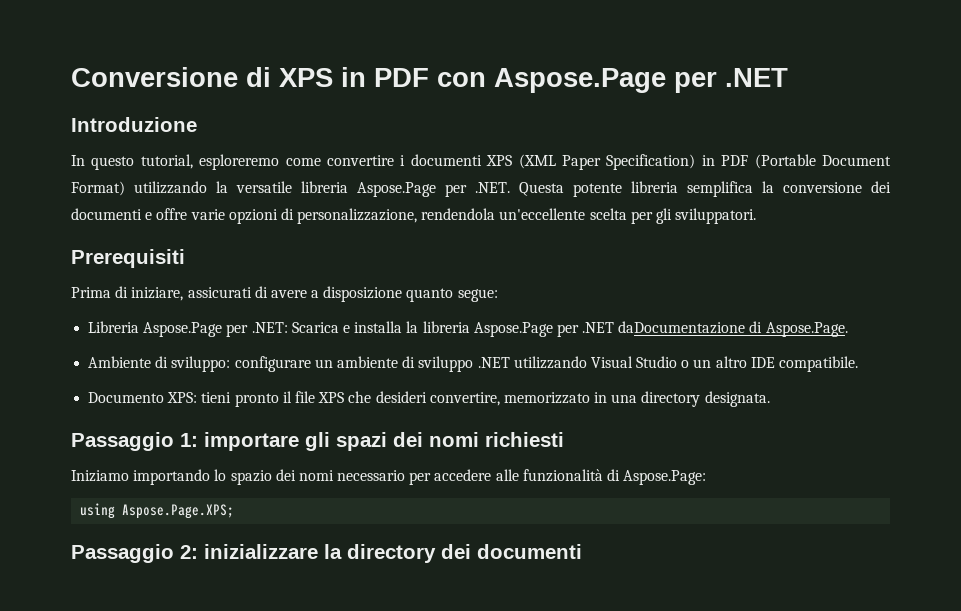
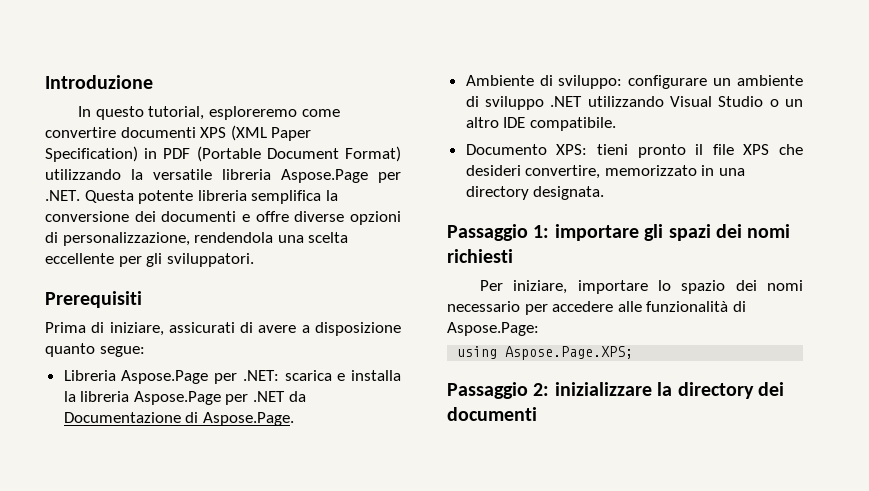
[71,67,788,93] Conversione di XPS in PDF con Aspose.Page per .NET // -> (45, 82) none
[400,155,406,166] i -> (116, 132) none
[190,209,225,220] varie -> [294,211,345,222] diverse
[499,208,627,220] un'eccellente scelta -> [277,232,349,243] [45,253,114,264] una scelta eccellente
[291,322,339,333] Scarica -> [284,370,332,381] scarica
[618,321,746,334] daDocumentazione -> [288,391,306,402] [63,412,181,423] da Documentazione
[71,469,211,485] Iniziamo importando -> [480,280,648,294] Per iniziare, importare

